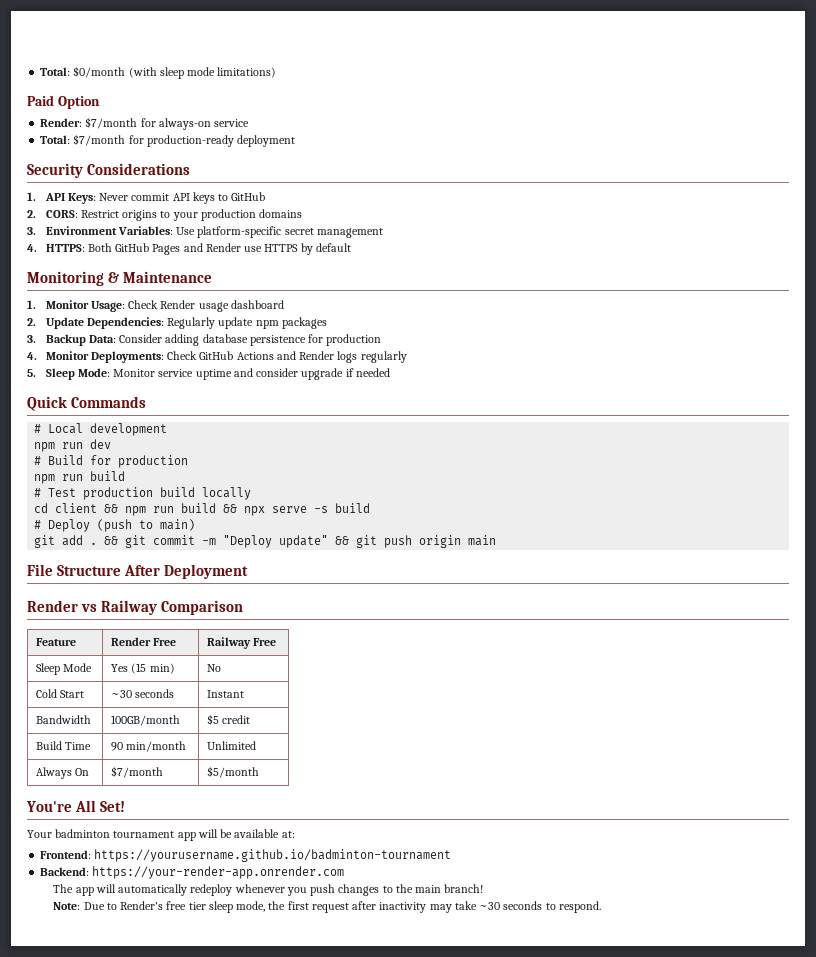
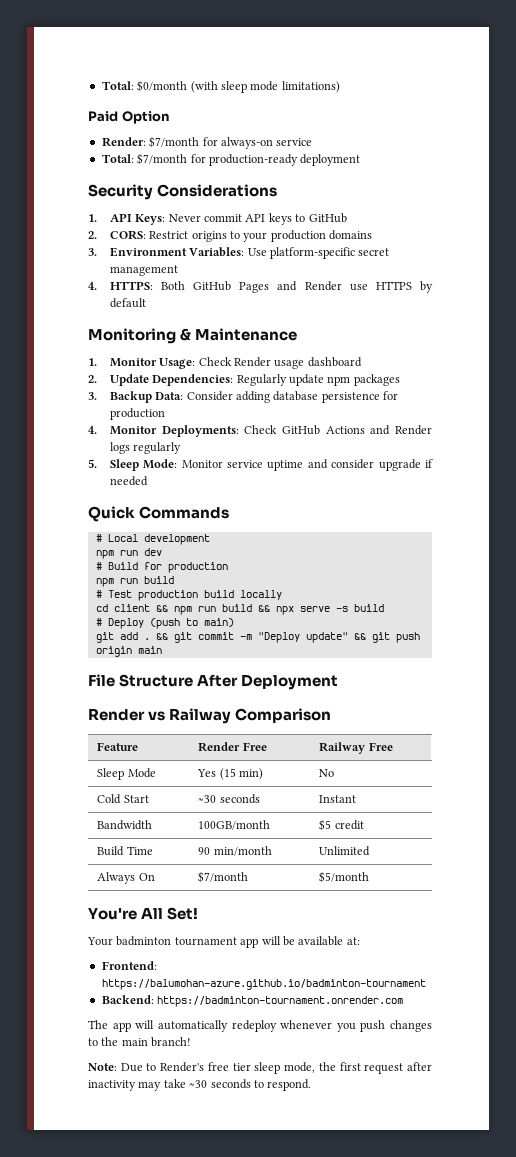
[94,849,452,862] https://yourusername.github.io/badminton-tournament -> [101,979,426,990] https://balumohan-azure.github.io/badminton-tournament
[92,866,345,879] https://your-render-app.onrender.com -> [157,996,404,1007] https://badminton-tournament.onrender.com

